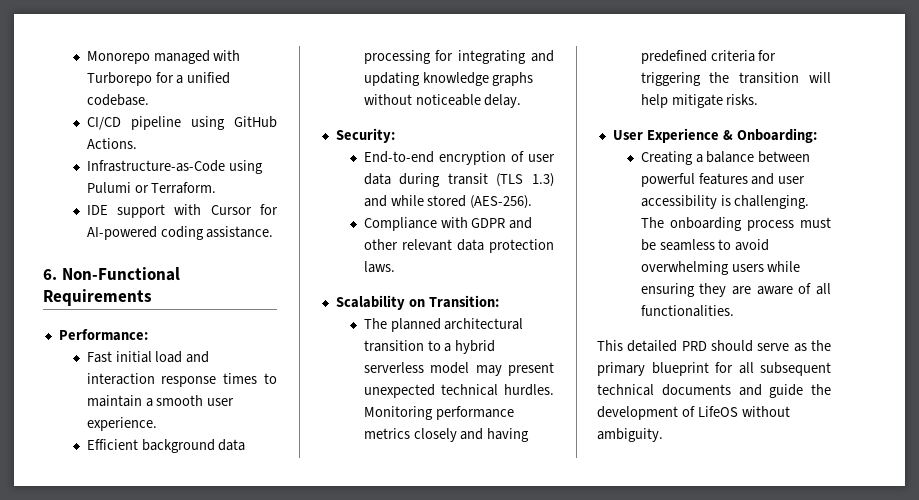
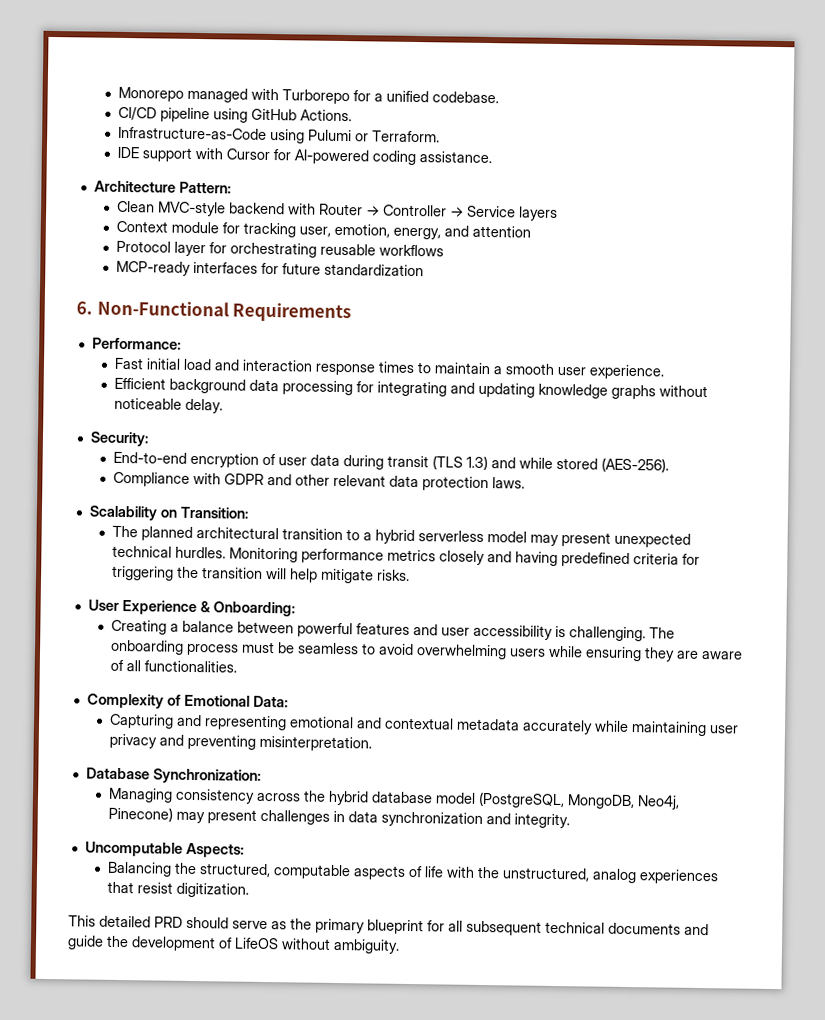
(274, 232) none -> [93,180,231,194] [117,200,559,221] [116,220,532,240] [116,240,445,258] [116,260,425,277] // Architecture Pattern: // Clean MVC-style backend with Router → Controller → Service layers // Context module for tracking user, emotion, energy, and attention // Protocol layer for orchestrating reusable workflows // MCP-ready interfaces for future standardization
(734, 311) none -> [86,693,288,709] [109,713,740,737] [109,733,373,752] [85,767,261,784] [108,787,681,810] [108,806,571,829] [84,841,244,858] [107,861,720,885] [107,881,250,898] // Complexity of Emotional Data: // Capturing and representing emotional and contextual metadata accurately while maintaining user privacy and preventing misinterpretation. // Database Synchronization: // Managing consistency across the hybrid database model (PostgreSQL, MongoDB, Neo4j, Pinecone) may present challenges in data synchronization and integrity. // Uncomputable Aspects: // Balancing the structured, computable aspects of life with the unstructured, analog experiences that resist digitization.

